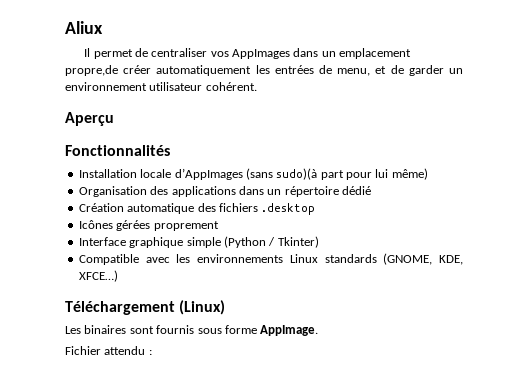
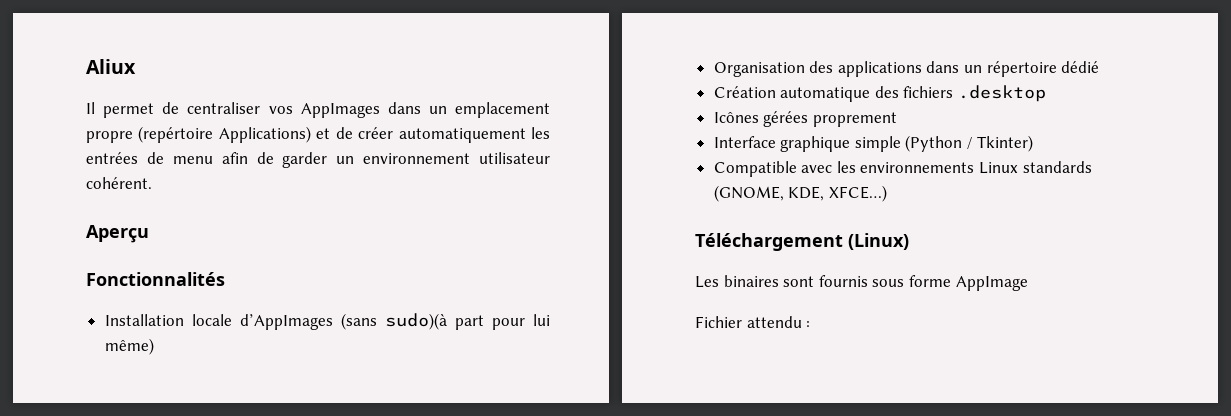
[65,65,118,76] propre,de -> [86,126,353,143] propre (repértoire Applications) et de
[337,66,387,76] menu, et -> [172,152,248,164] menu afin
[260,325,319,336] AppImage. -> [955,276,1028,291] AppImage

